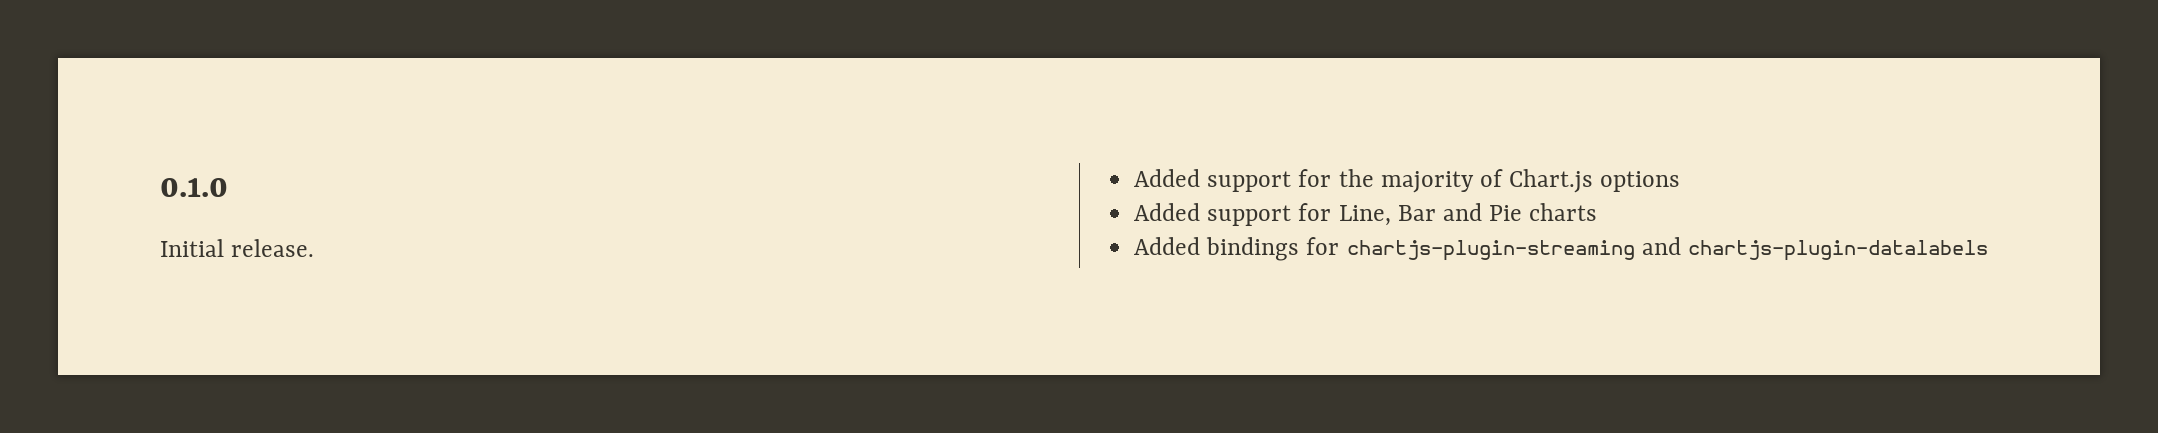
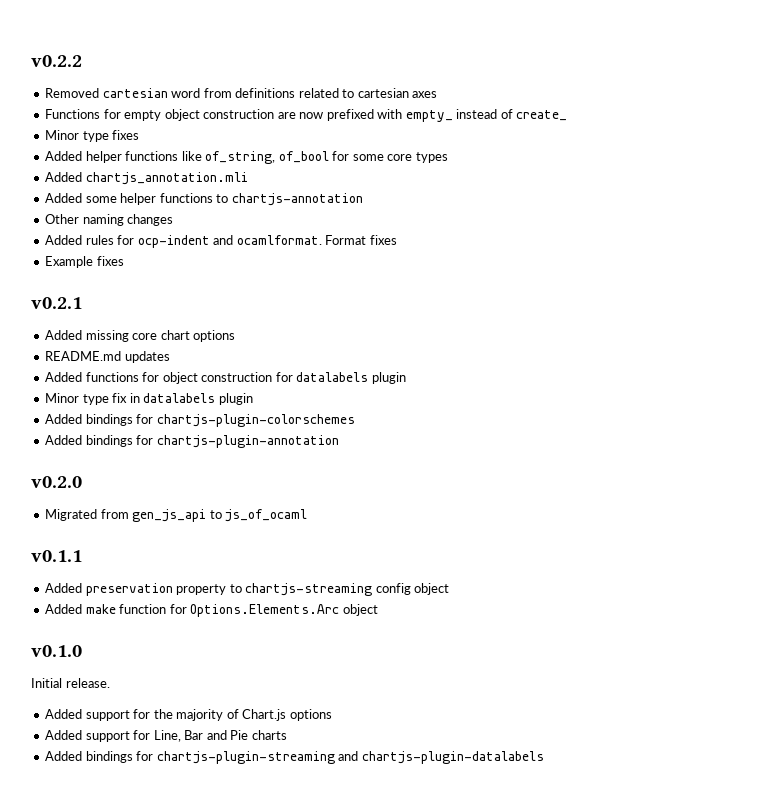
[160,178,228,197] 0.1.0 -> [31,55,82,67] [45,88,438,98] [45,109,568,122] [45,130,140,142] [45,151,448,164] [45,172,248,185] [45,193,363,206] [45,214,174,226] [45,235,397,248] [45,256,124,268] [31,297,82,309] [45,330,236,342] [45,351,170,363] [45,372,406,384] [45,393,253,405] [45,414,355,427] [45,435,339,448] [31,476,82,488] [45,509,308,522] [31,550,82,562] [45,583,450,596] [45,604,378,617] [31,645,82,657] v0.2.2 // Removed cartesian word from definitions related to cartesian axes // Functions for empty object construction are now prefixed with empty_ instead of create_ // Minor type fixes // Added helper functions like of_string, of_bool for some core types // Added chartjs_annotation.mli // Added some helper functions to chartjs-annotation // Other naming changes // Added rules for ocp-indent and ocamlformat. Format fixes // Example fixes // v0.2.1 // Added missing core chart options // README.md updates // Added functions for object construction for datalabels plugin // Minor type fix in datalabels plugin // Added bindings for chartjs-plugin-colorschemes // Added bindings for chartjs-plugin-annotation // v0.2.0 // Migrated from gen_js_api to js_of_ocaml // v0.1.1 // Added preservation property to chartjs-streaming config object // Added make function for Options.Elements.Arc object // v0.1.0

